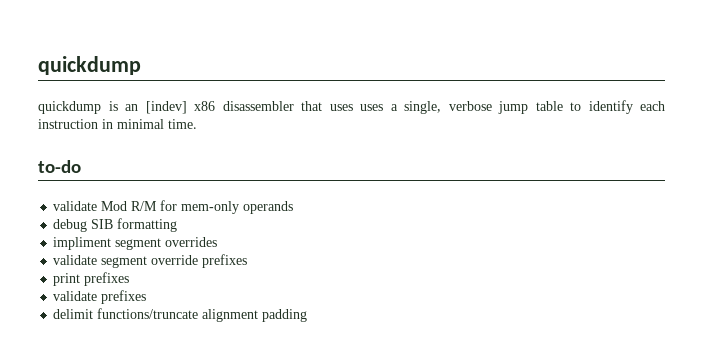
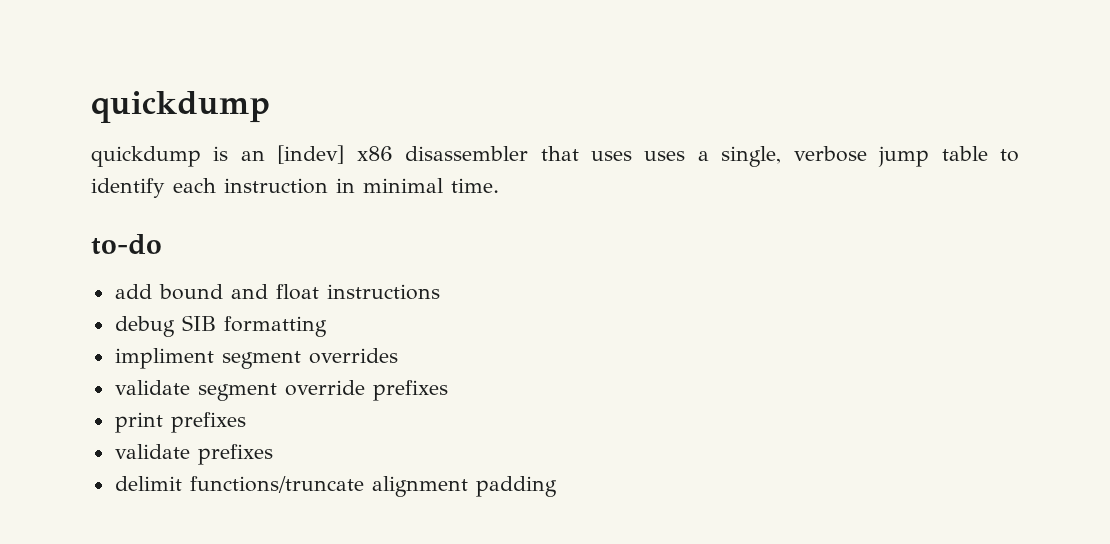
[53,200,294,214] validate Mod R/M for mem-only operands -> [114,284,440,300] add bound and float instructions

